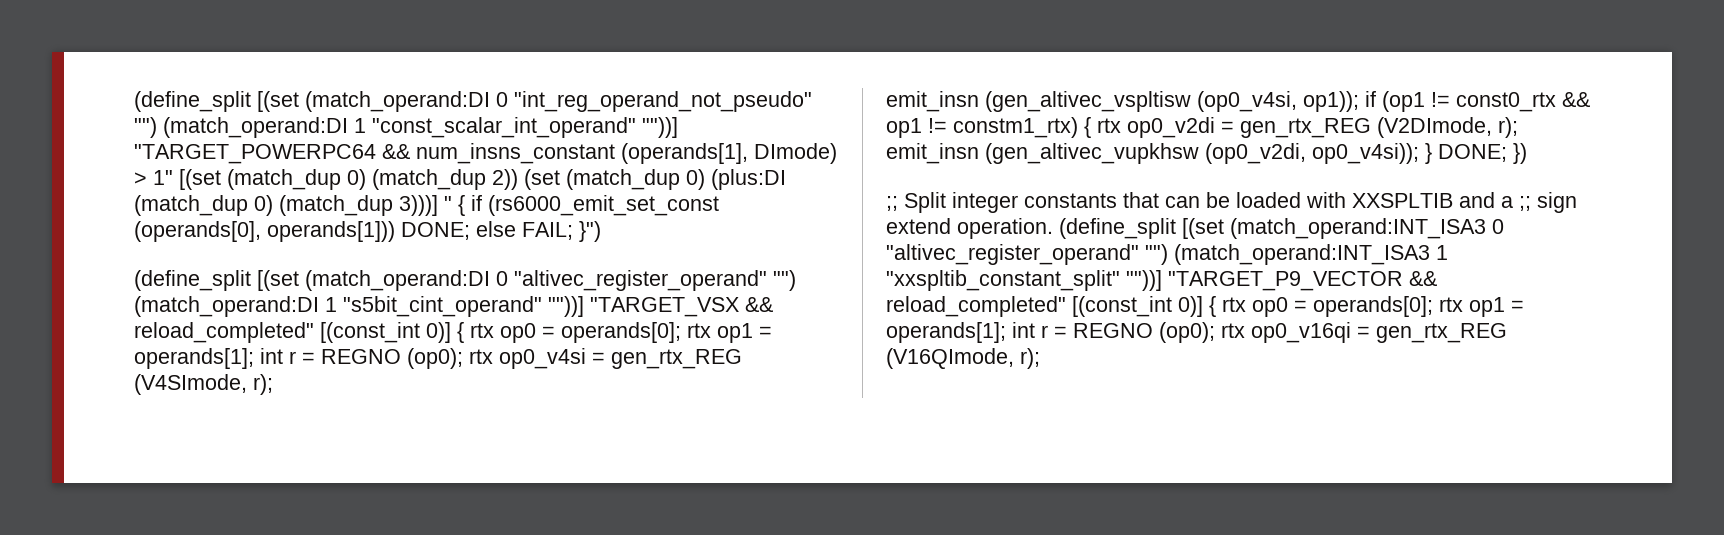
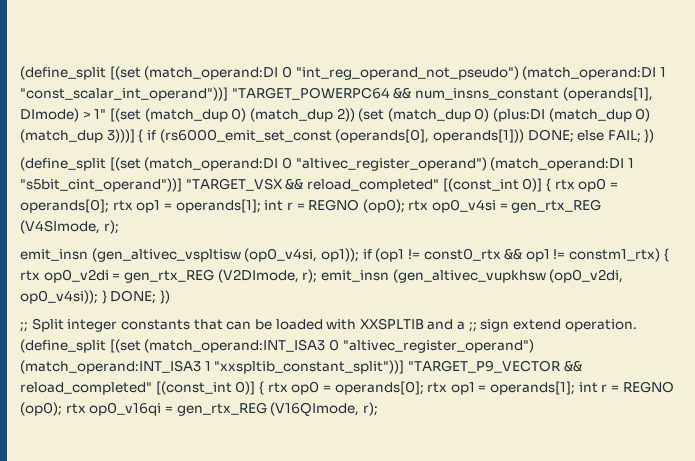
[134,91,812,112] [134,117,678,138] (define_split [(set (match_operand:DI 0 "int_reg_operand_not_pseudo" "") (match_operand:DI 1 "const_scalar_int_operand" ""))] -> [20,66,666,80] [20,87,228,101] (define_split [(set (match_operand:DI 0 "int_reg_operand_not_pseudo") (match_operand:DI 1 "const_scalar_int_operand"))]
[444,196,452,211] " -> (135, 136) none
[579,221,601,242] [134,270,796,291] [134,296,584,317] }") // (define_split [(set (match_operand:DI 0 "altivec_register_operand" "") (match_operand:DI 1 "s5bit_cint_operand" ""))] -> [644,129,655,143] [20,157,634,171] [20,178,182,192] }) // (define_split [(set (match_operand:DI 0 "altivec_register_operand") (match_operand:DI 1 "s5bit_cint_operand"))]
[886,244,1448,265] [886,270,1162,291] "altivec_register_operand" "") (match_operand:INT_ISA3 1 "xxspltib_constant_split" ""))] -> [342,339,534,353] [20,360,405,374] "altivec_register_operand") (match_operand:INT_ISA3 1 "xxspltib_constant_split"))]

